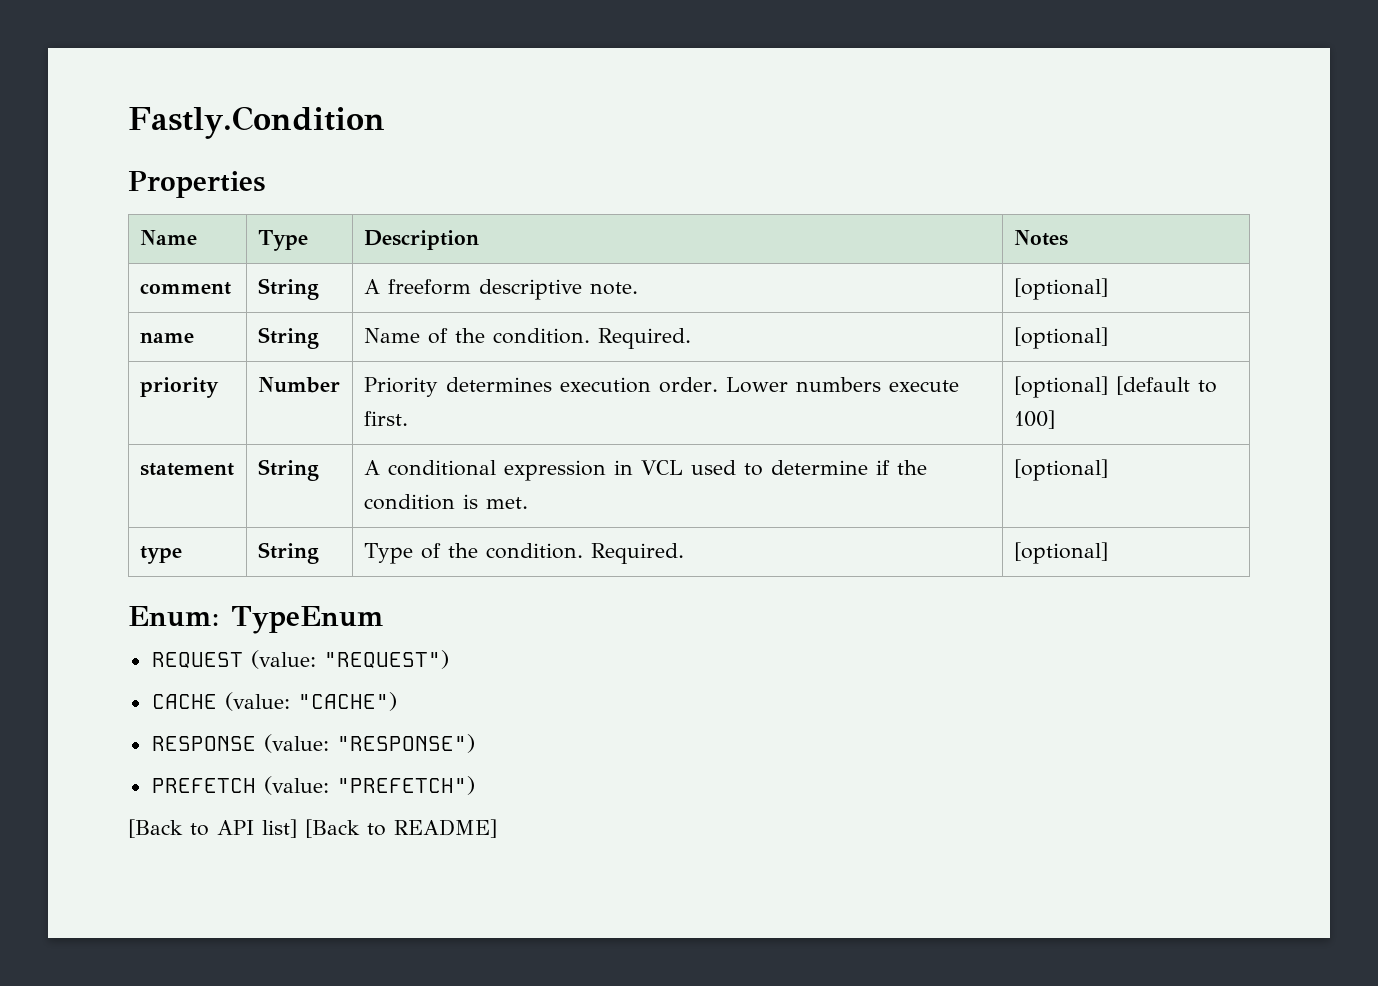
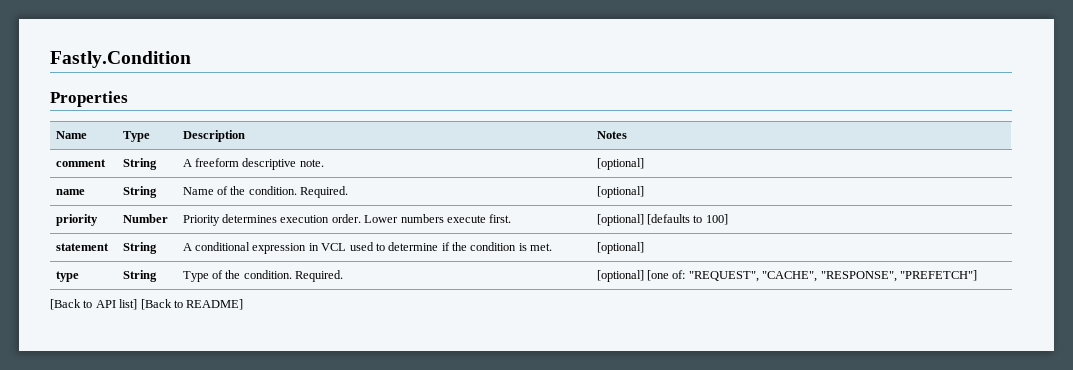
[1115,376,1190,395] [default -> [647,214,691,225] [defaults
[128,606,384,634] [151,650,449,669] [151,692,397,711] [151,734,475,753] [151,776,475,795] // Enum: TypeEnum // REQUEST (value: "REQUEST") // CACHE (value: "CACHE") // RESPONSE (value: "RESPONSE") // PREFETCH (value: "PREFETCH") -> [647,270,977,282] [one of: "REQUEST", "CACHE", "RESPONSE", "PREFETCH"]

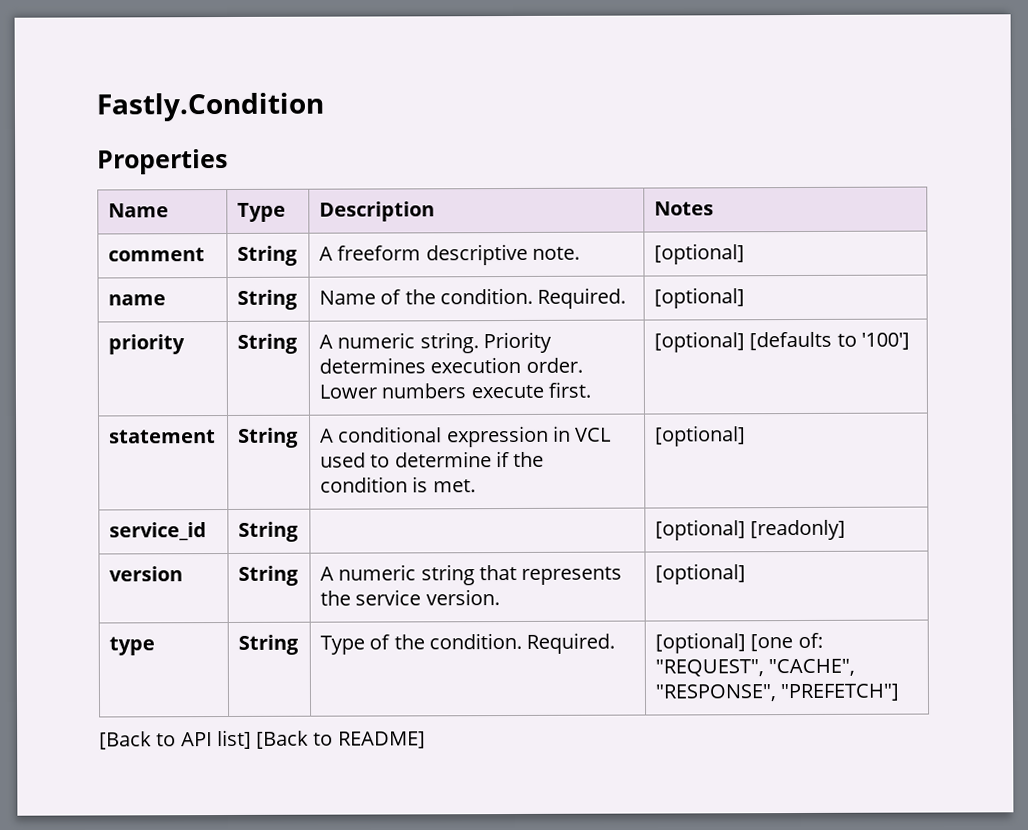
[122,214,168,223] Number | -> [237,333,299,354] [319,332,479,354] String | A numeric string.
[705,214,728,225] 100] -> [860,332,910,350] '100']
(644, 248) none -> [109,522,208,541] [238,521,300,542] [655,519,847,541] [109,566,184,582] [238,565,300,586] [320,564,623,586] [320,589,500,606] [655,563,747,585] // service_id | String | | [optional] [readonly] // version | String | A numeric string that represents the service version. | [optional]

